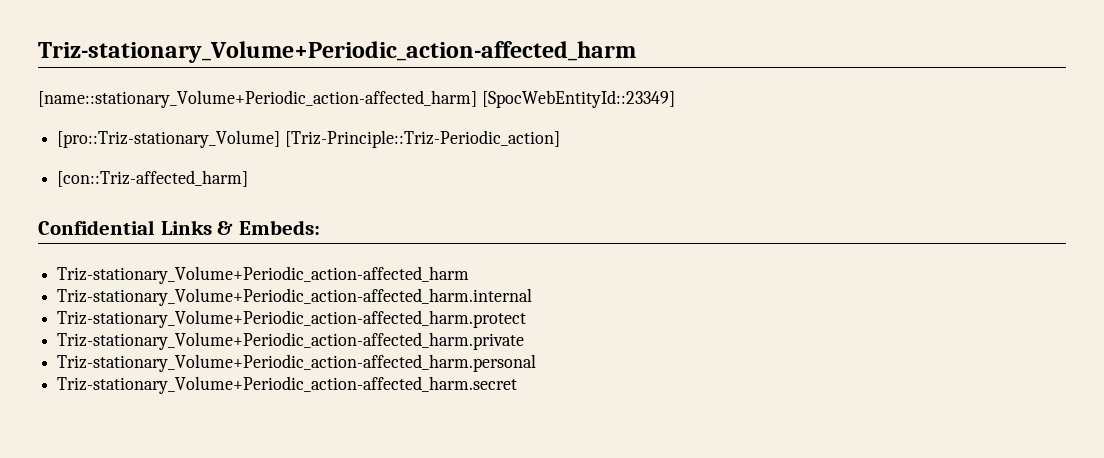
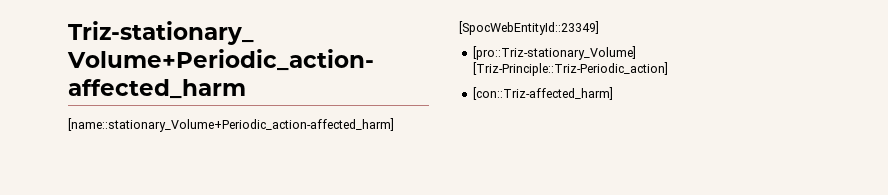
[38,220,320,235] [57,266,470,284] [57,288,533,306] [57,310,527,328] [57,332,525,350] [57,354,537,372] [57,376,518,394] // Confidential Links & Embeds: // Triz-stationary_Volume+Periodic_action-affected_harm // Triz-stationary_Volume+Periodic_action-affected_harm.internal // Triz-stationary_Volume+Periodic_action-affected_harm.protect // Triz-stationary_Volume+Periodic_action-affected_harm.private // Triz-stationary_Volume+Periodic_action-affected_harm.personal // Triz-stationary_Volume+Periodic_action-affected_harm.secret -> (613, 93) none

